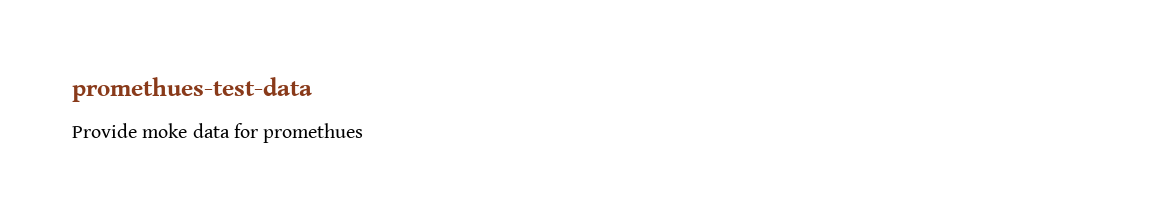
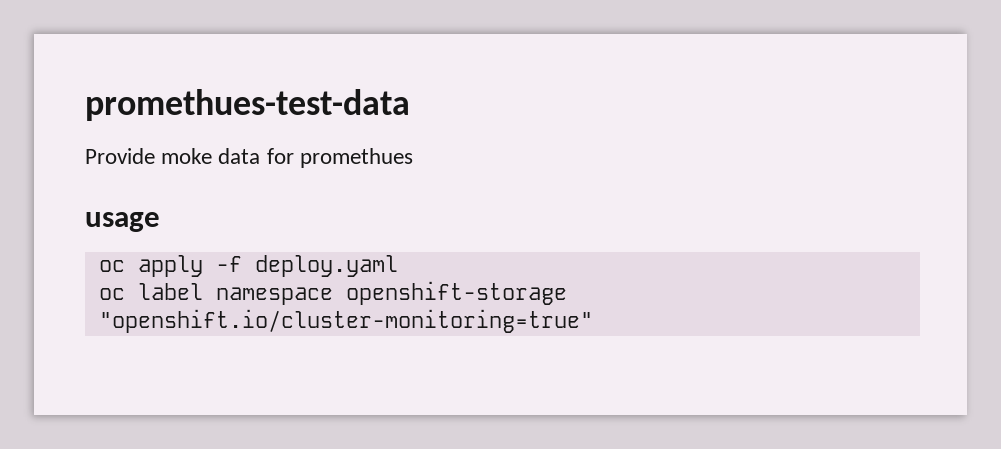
(364, 133) none -> [85,212,160,232] [98,255,398,277] [98,281,567,305] [98,309,593,333] // usage // oc apply -f deploy.yaml // oc label namespace openshift-storage "openshift.io/cluster-monitoring=true"

